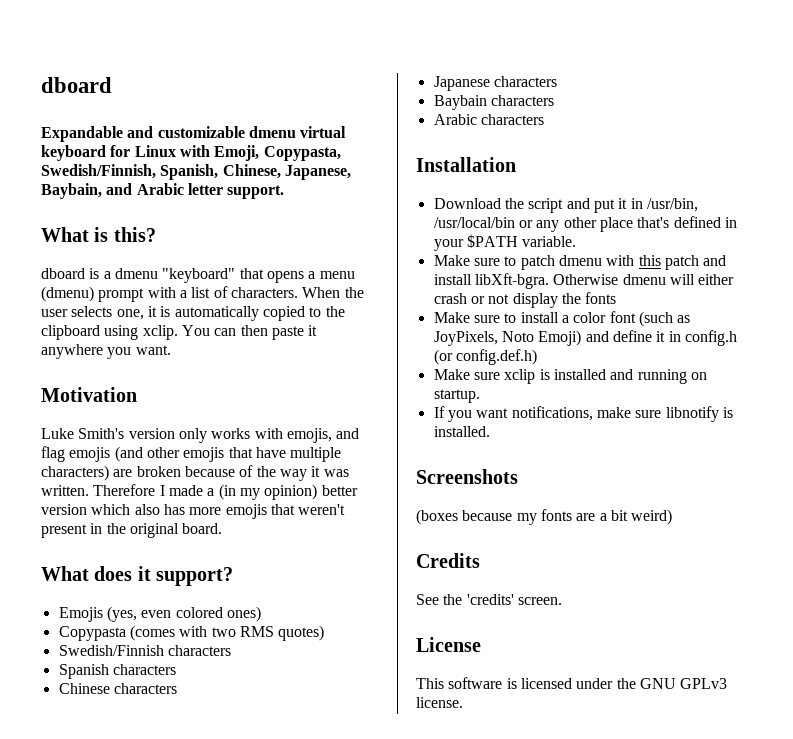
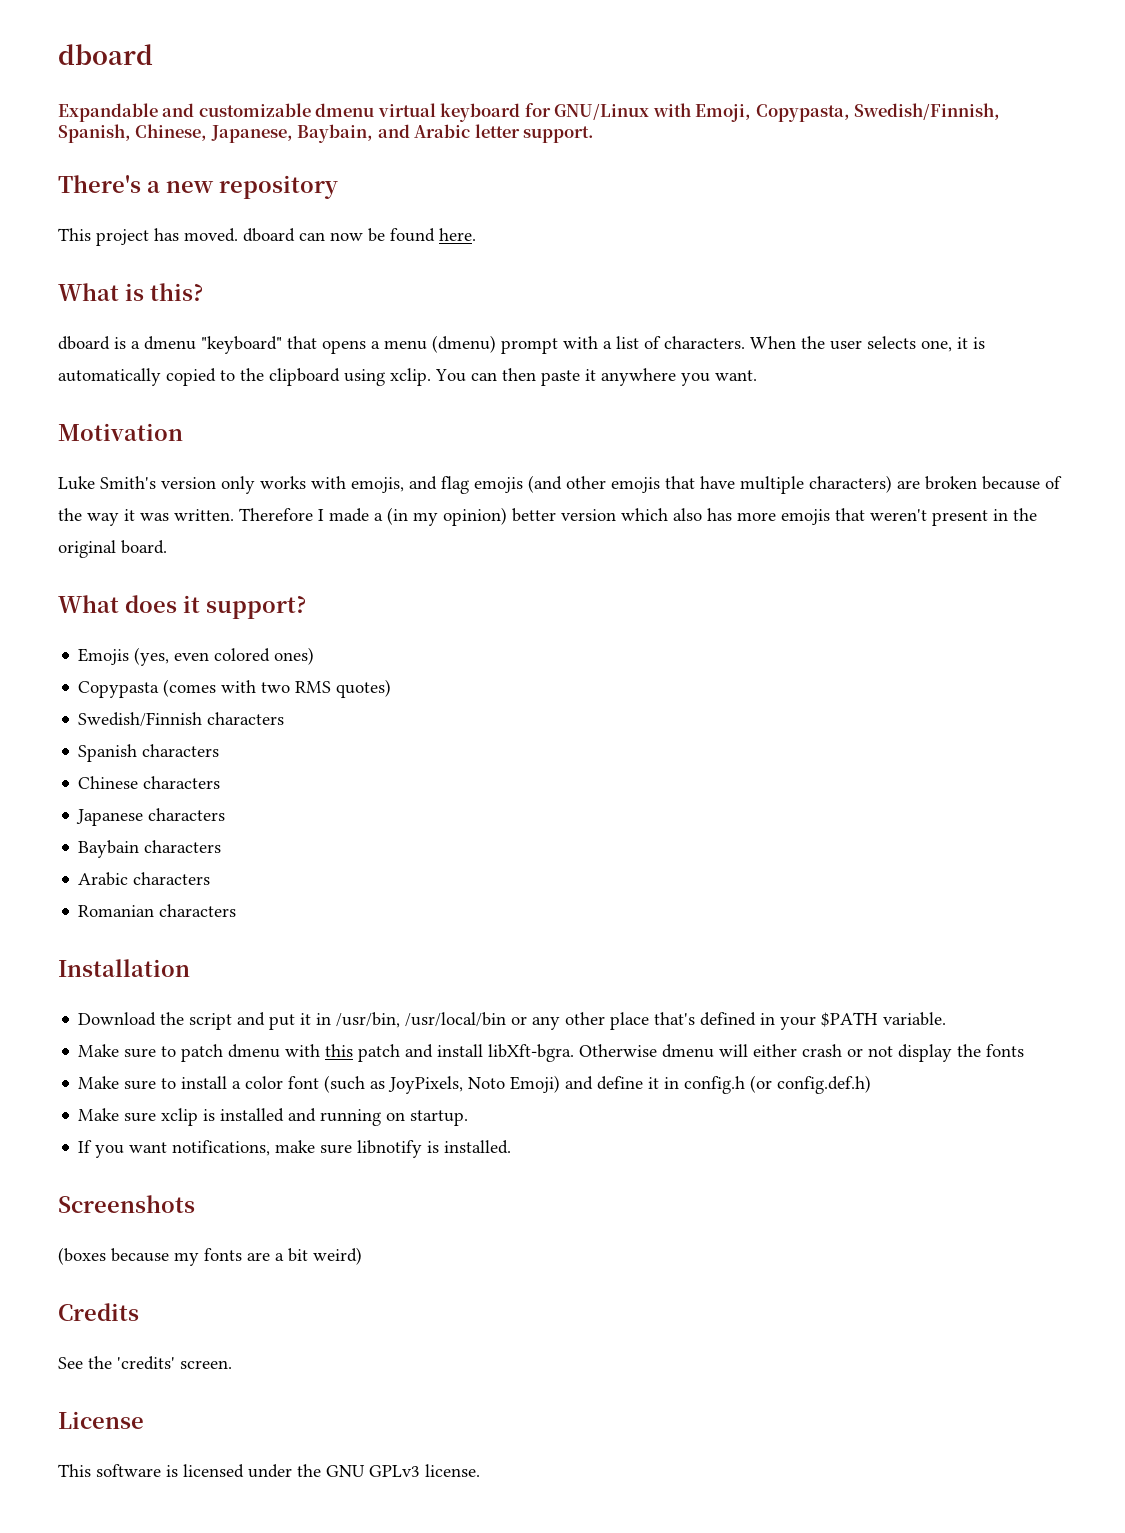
[134,145,176,157] Linux -> [554,103,650,120] GNU/Linux
(285, 192) none -> [58,175,338,199] [58,228,476,246] // There's a new repository // This project has moved. dboard can now be found here.
(544, 119) none -> [78,904,237,917] // Romanian characters

